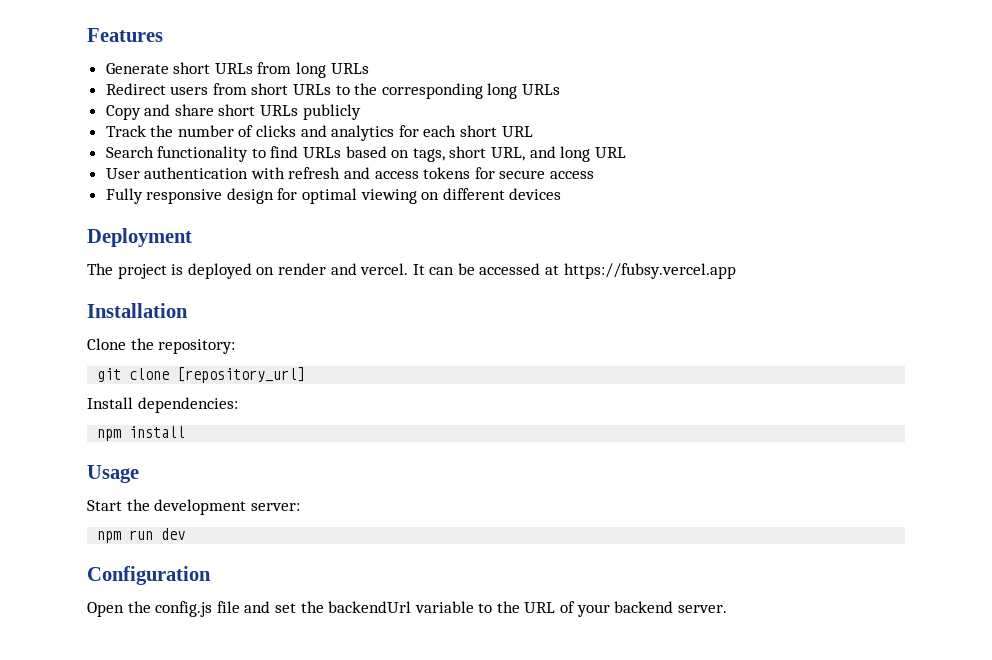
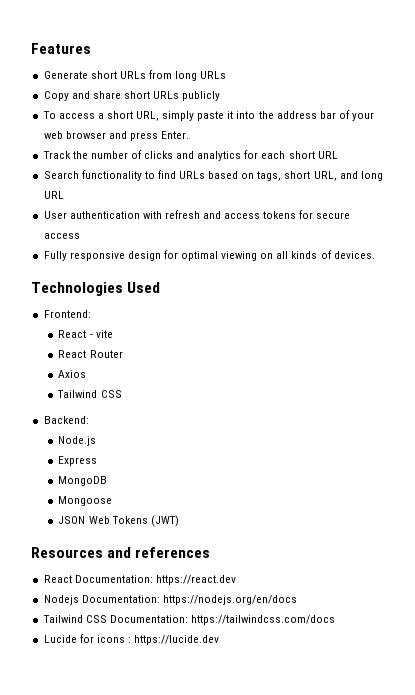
[105,83,561,99] // Redirect users from short URLs to the corresponding long URLs -> (227, 75) none
(361, 112) none -> [42,110,375,121] [43,131,190,141] // To access a short URL, simply paste it into the address bar of your web browser and press Enter.
[442,188,562,200] [87,228,192,247] [87,263,736,279] [87,303,188,318] [87,338,236,354] [97,367,306,383] [87,397,238,413] [97,426,186,441] [87,465,139,483] [87,499,300,515] [97,528,186,543] [87,566,211,585] [87,601,727,617] different devices // Deployment // The project is deployed on render and vercel. It can be accessed at https://fubsy.vercel.app // Installation // Clone the repository: // git clone [repository_url] // Install dependencies: // npm install // Usage // Start the development server: // npm run dev // Configuration // Open the config.js file and set the backendUrl variable to the URL of your backend server. -> [276,250,375,259] [31,282,161,296] [43,310,91,318] [58,330,113,338] [58,350,123,358] [58,370,87,378] [57,390,122,398] [43,416,89,424] [58,436,97,446] [58,456,98,466] [58,476,108,486] [58,496,113,506] [58,515,179,527] [31,547,211,558] [43,575,236,585] [43,595,297,605] [42,615,335,625] [43,634,220,645] all kinds of devices. // Technologies Used // Frontend: // React - vite // React Router // Axios // Tailwind CSS // Backend: // Node.js // Express // MongoDB // Mongoose // JSON Web Tokens (JWT) // Resources and references // React Documentation: https://react.dev // Nodejs Documentation: https://nodejs.org/en/docs // Tailwind CSS Documentation: https://tailwindcss.com/docs // Lucide for icons : https://lucide.dev

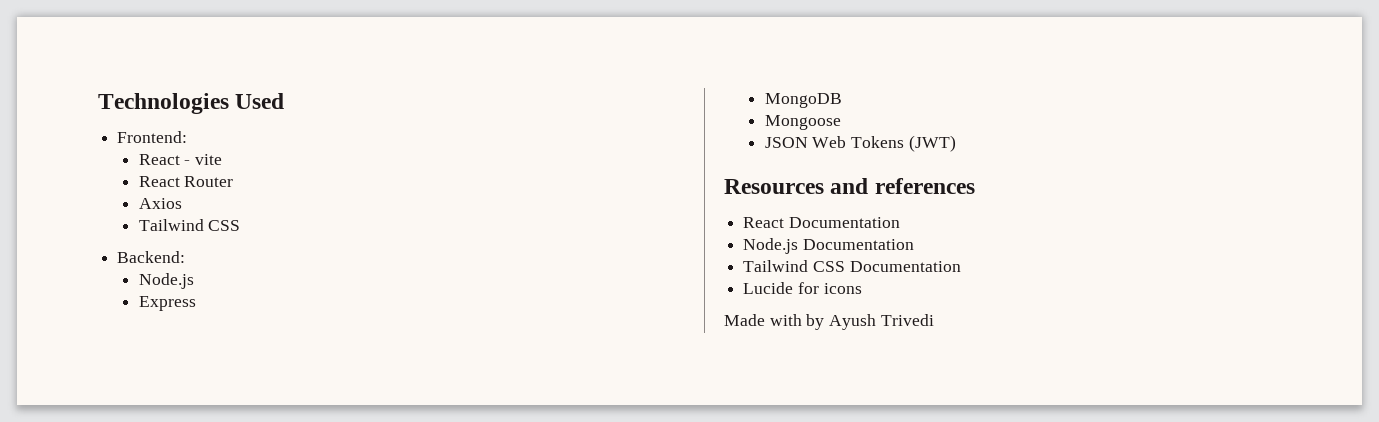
[31,43,91,54] [43,70,227,81] [43,91,221,101] [42,110,375,121] [43,131,190,141] [42,150,338,161] [43,170,383,181] [43,191,64,199] [43,210,351,219] [43,233,80,239] [43,250,375,261] Features // Generate short URLs from long URLs // Copy and share short URLs publicly // To access a short URL, simply paste it into the address bar of your web browser and press Enter. // Track the number of clicks and analytics for each short URL // Search functionality to find URLs based on tags, short URL, and long URL // User authentication with refresh and access tokens for secure access // Fully responsive design for optimal viewing on all kinds of devices. // -> (98, 103) none
[74,575,236,585] [43,595,297,605] [42,615,335,625] Documentation: https://react.dev // Nodejs Documentation: https://nodejs.org/en/docs // Tailwind CSS Documentation: https://tailwindcss.com/docs -> [788,217,900,228] [743,238,914,254] [743,260,961,272] Documentation // Node.js Documentation // Tailwind CSS Documentation
[127,635,220,645] : https://lucide.dev -> [724,314,934,330] // Made with by Ayush Trivedi

